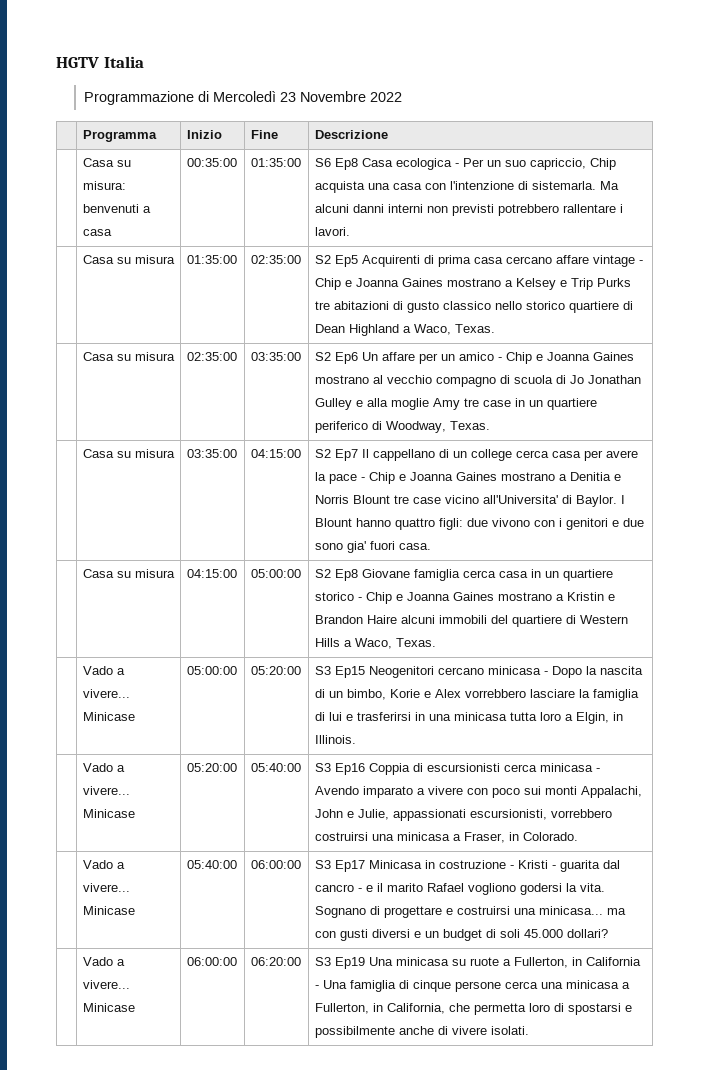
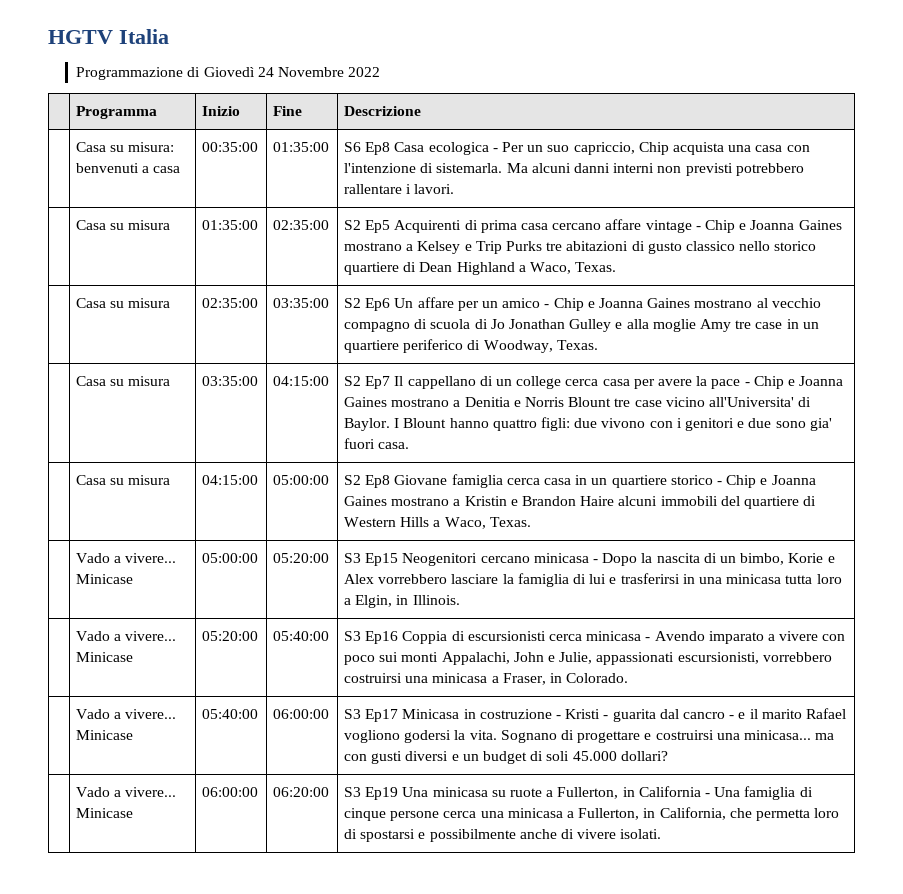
[213,91,297,102] Mercoledì 23 -> [203,67,274,77] Giovedì 24

